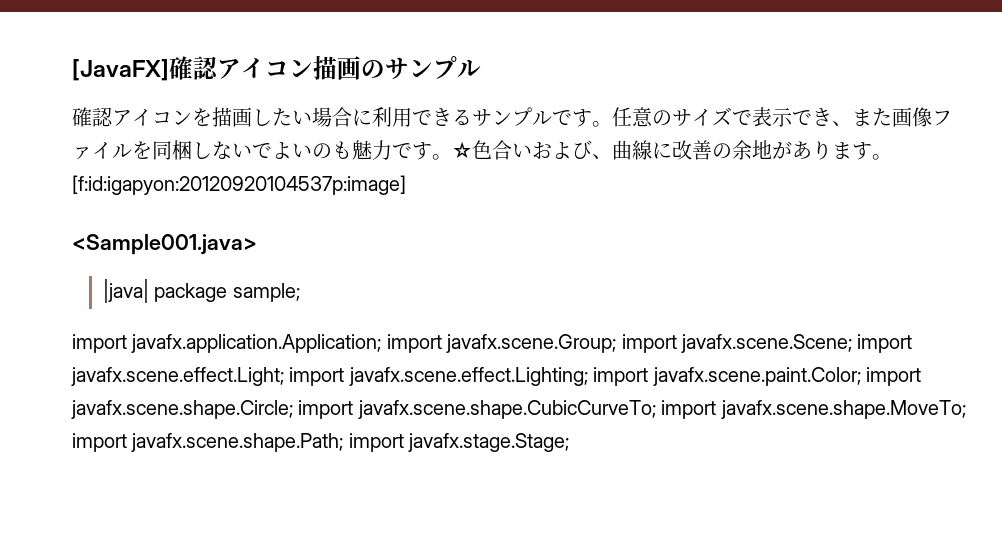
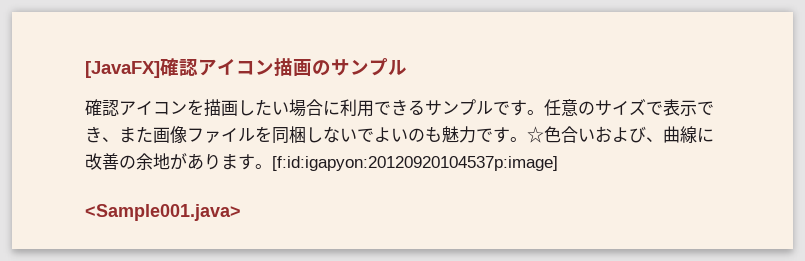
[102,279,300,303] [72,334,913,353] [71,367,921,386] [71,400,966,419] [72,433,570,452] // |java| package sample; // import javafx.application.Application; import javafx.scene.Group; import javafx.scene.Scene; import javafx.scene.effect.Light; import javafx.scene.effect.Lighting; import javafx.scene.paint.Color; import javafx.scene.shape.Circle; import javafx.scene.shape.CubicCurveTo; import javafx.scene.shape.MoveTo; import javafx.scene.shape.Path; import javafx.stage.Stage; -> (241, 212) none

